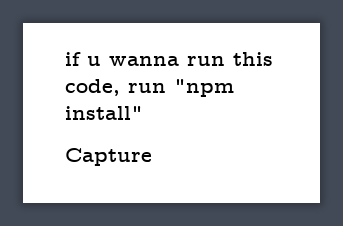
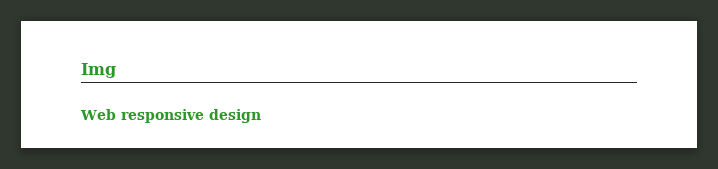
[65,52,273,66] [65,79,234,97] [65,106,143,120] [65,148,152,166] if u wanna run this code, run "npm install" // Capture -> [81,63,116,78] [80,109,261,123] Img // Web responsive design

